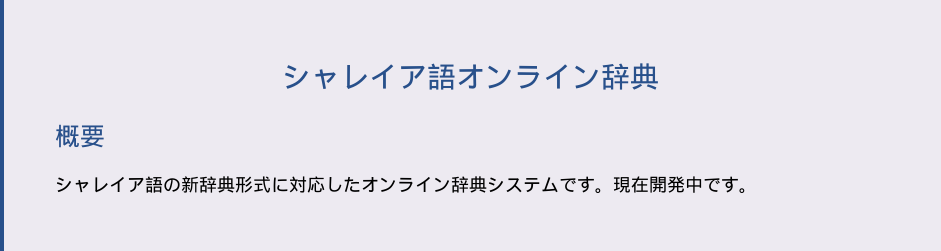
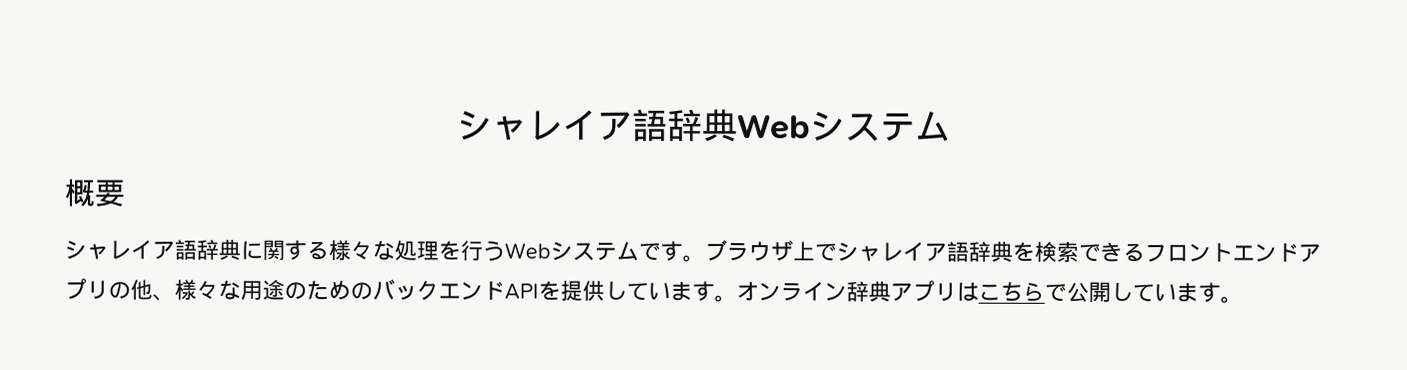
[282,63,659,90] シャレイア語オンライン辞典 -> [457,108,951,143] シャレイア語辞典Webシステム
[163,176,721,194] の新辞典形式に対応したオンライン辞典システムです。現在開発中で -> [196,239,1321,263] [64,278,1199,303] 辞典に関する様々な処理を行うWebシステムです。ブラウザ上でシャレイア語辞典を検索できるフロントエンドアプリの他、様々な用途のためのバックエンドAPIを提供しています。オンライン辞典アプリはこちらで公開していま

